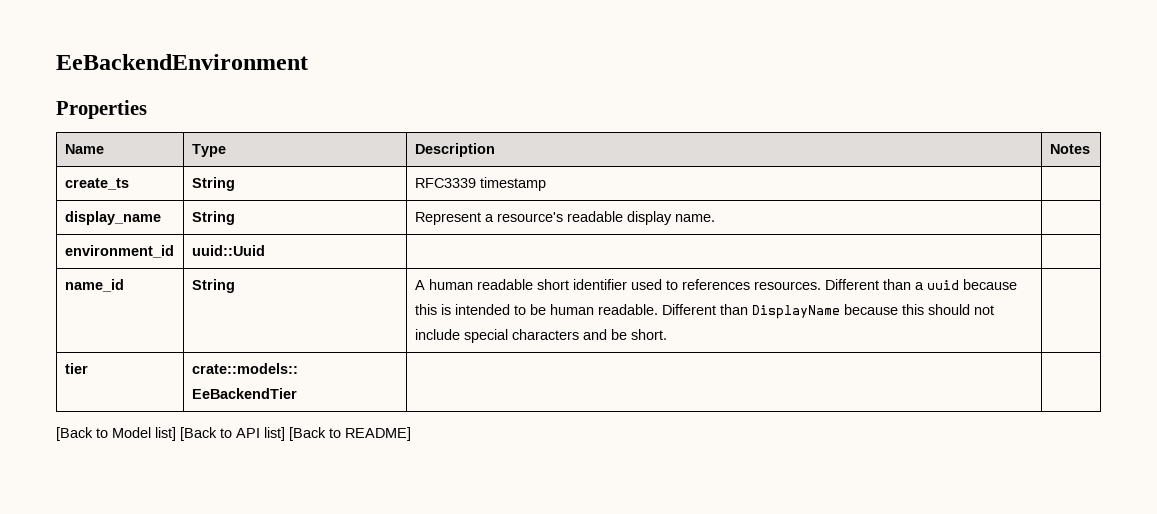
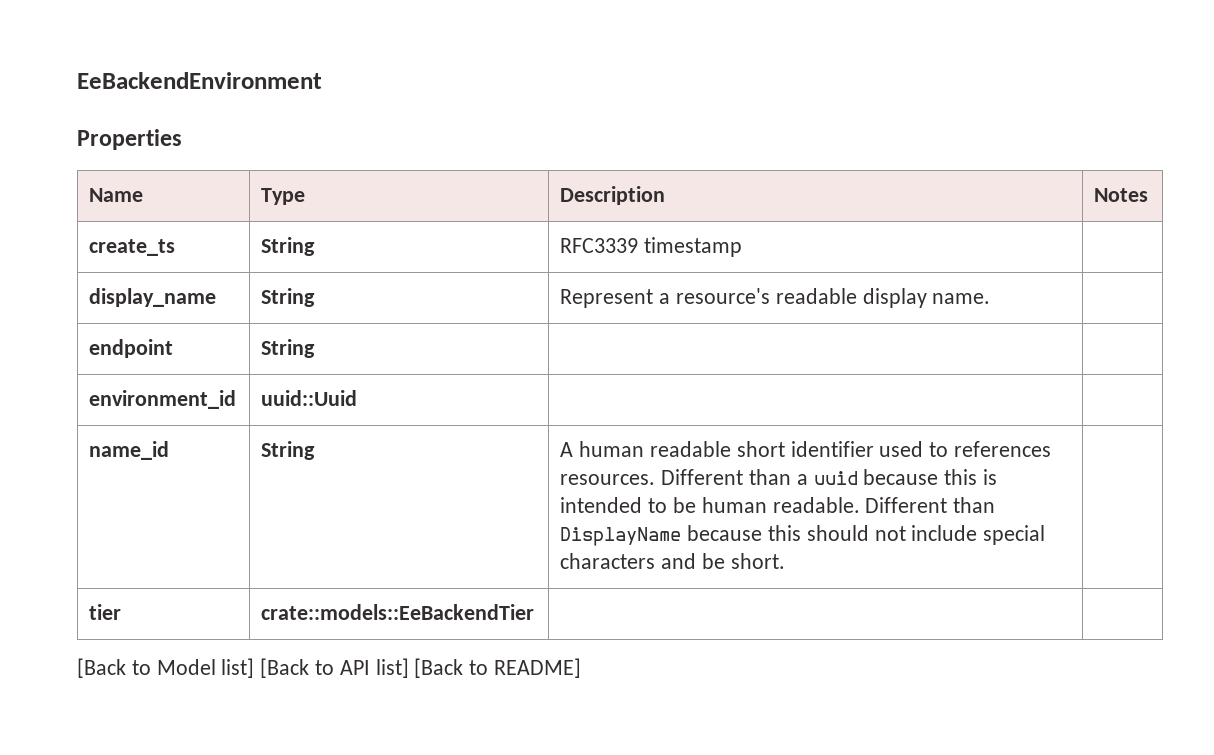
(715, 218) none -> [89,339,174,358] [261,339,316,358] // endpoint | String | |

